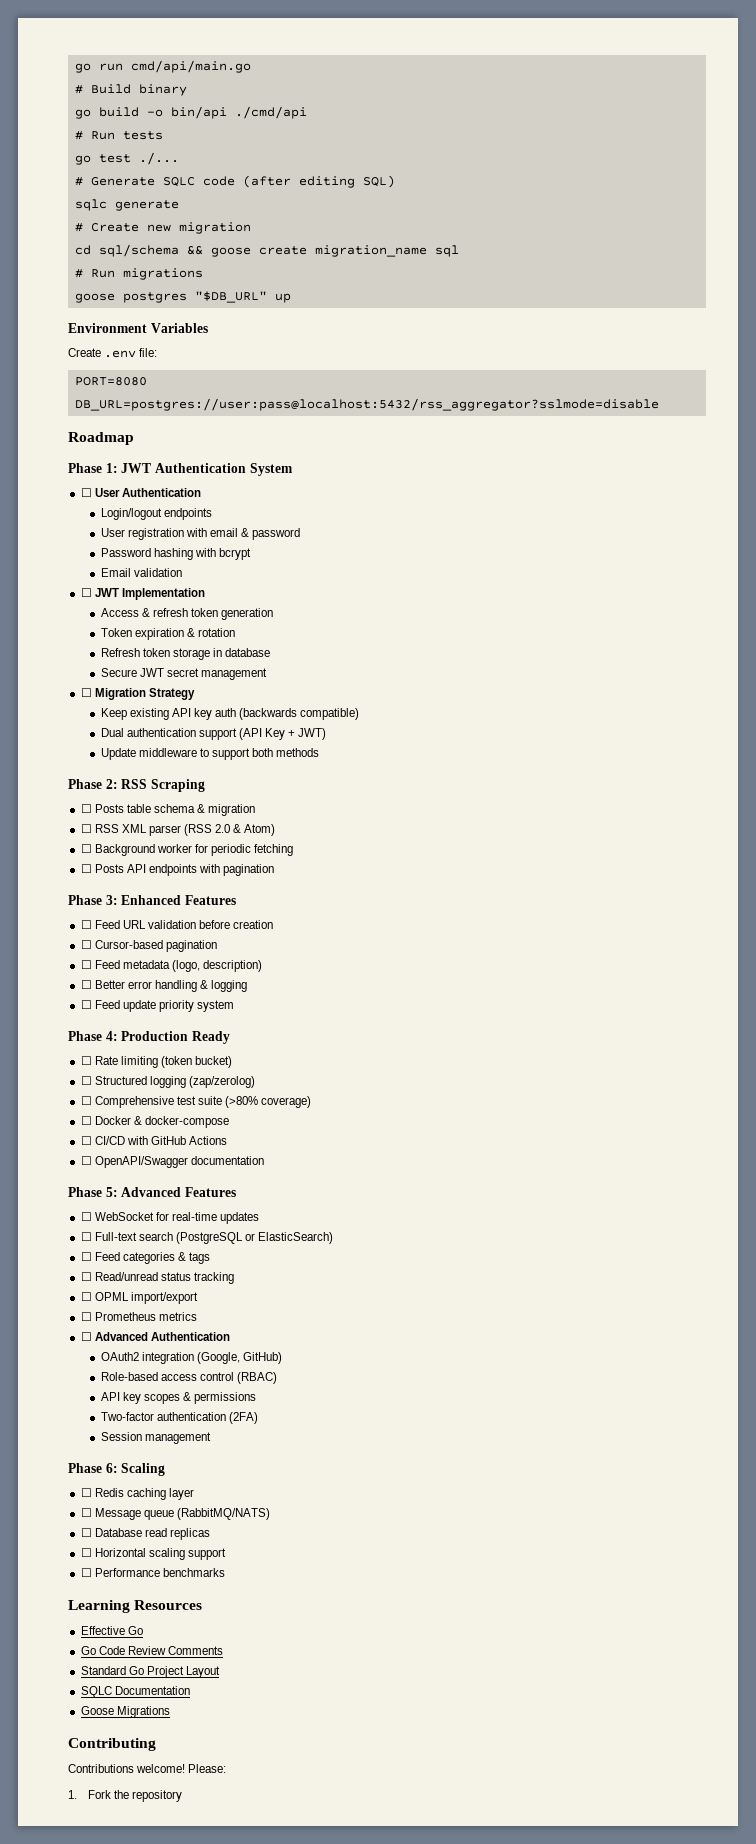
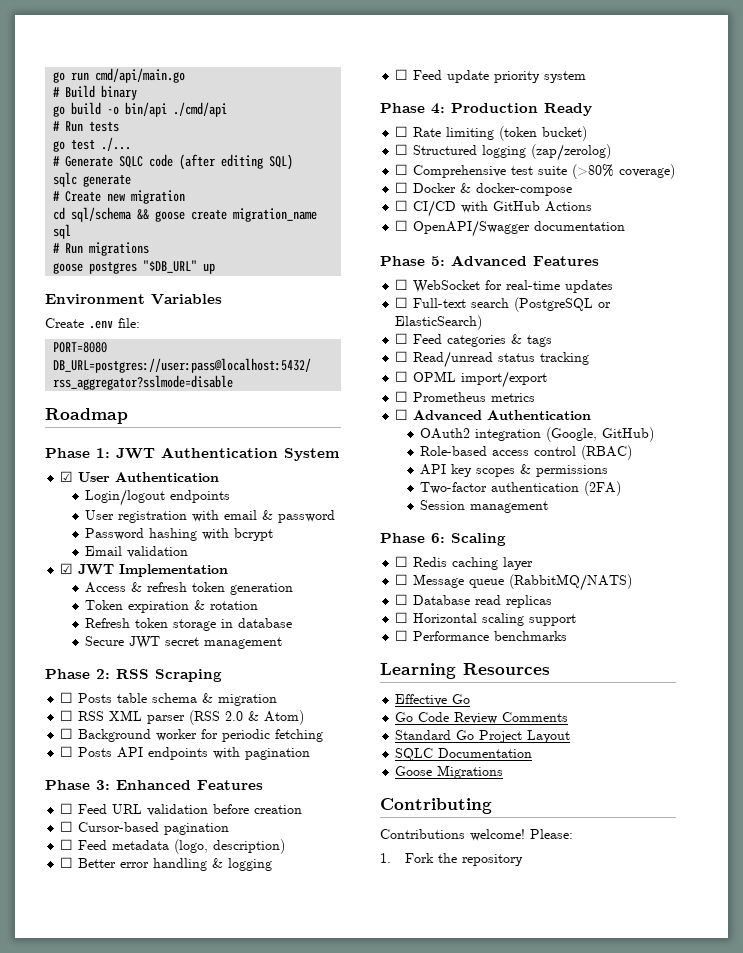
[80,488,92,497] ☐ -> [60,471,74,482] ☑
[80,588,92,597] ☐ -> [60,563,74,574] ☑
[80,688,195,700] [100,708,360,720] [100,728,327,740] [100,748,320,760] // ☐ Migration Strategy // Keep existing API key auth (backwards compatible) // Dual authentication support (API Key + JWT) // Update middleware to support both methods -> (283, 643) none

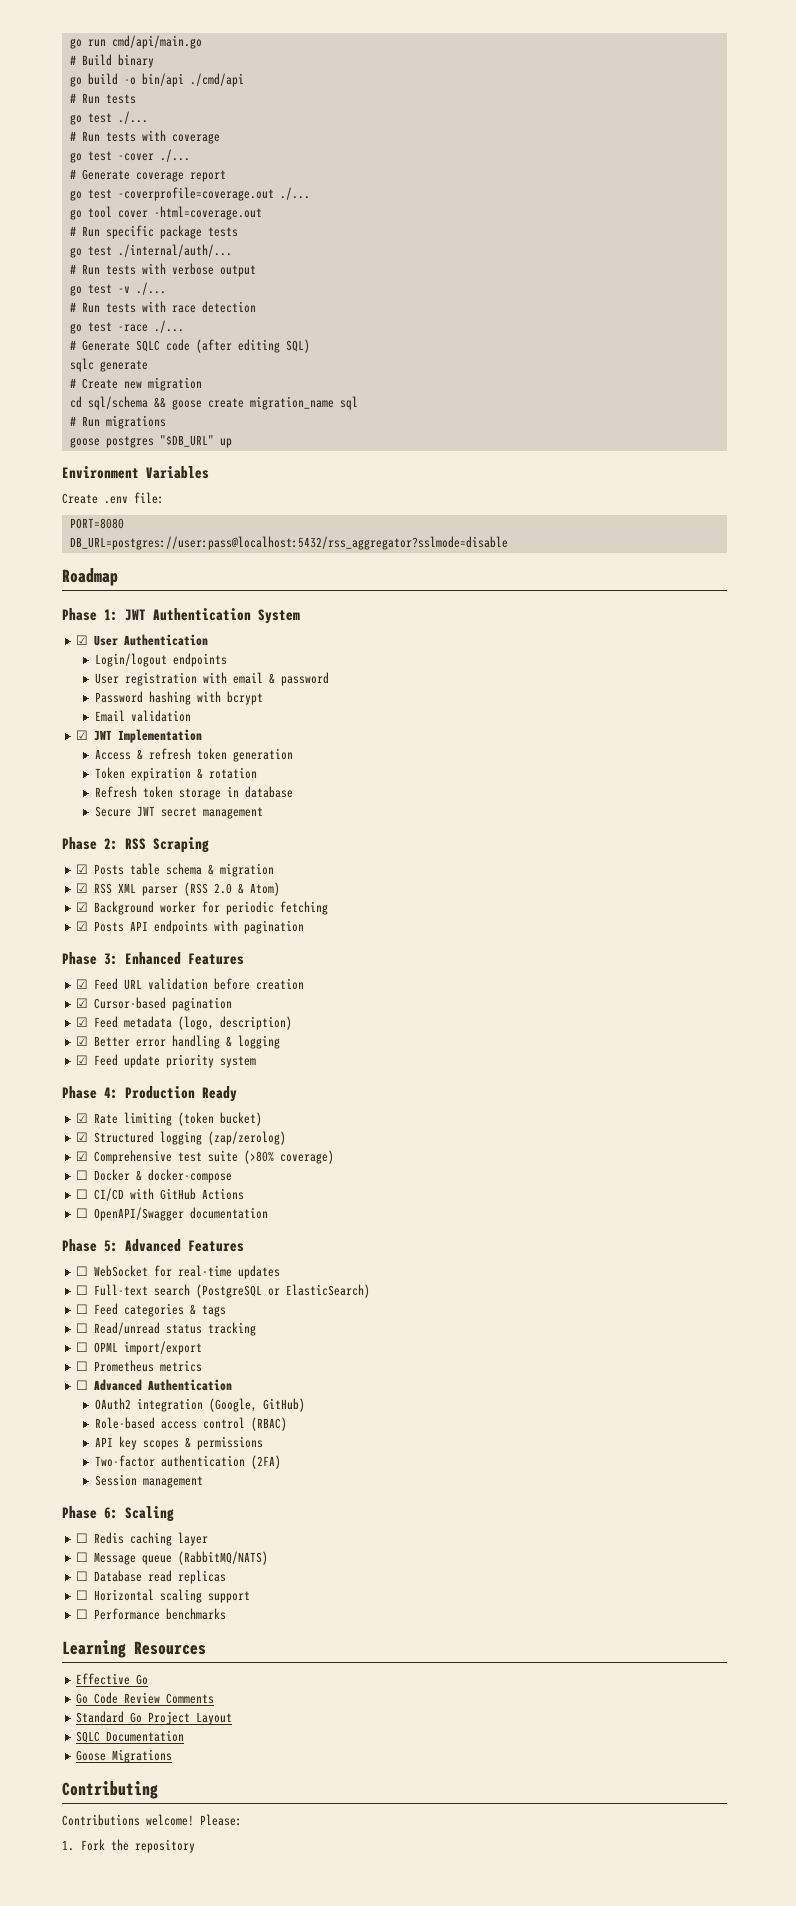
(132, 144) none -> [69,130,220,144] [69,149,190,163] [69,169,226,182] [69,187,310,201] [69,206,262,220] [69,225,238,239] [69,244,232,258] [69,263,256,277] [69,282,166,296] [69,301,256,313] [69,320,184,334] // # Run tests with coverage // go test -cover ./... // # Generate coverage report // go test -coverprofile=coverage.out ./... // go tool cover -html=coverage.out // # Run specific package tests // go test ./internal/auth/... // # Run tests with verbose output // go test -v ./... // # Run tests with race detection // go test -race ./...
[60,692,74,703] ☐ -> [76,864,89,874] ☑
[60,710,74,721] ☐ -> [76,883,89,893] ☑
[60,728,74,739] ☐ -> [76,902,89,912] ☑
[60,746,74,757] ☐ -> [76,921,89,931] ☑
[60,803,74,814] ☐ -> [76,979,89,989] ☑
[60,821,74,832] ☐ -> [76,998,89,1008] ☑
[60,839,74,850] ☐ -> [76,1017,89,1027] ☑
[60,857,74,868] ☐ -> [76,1036,89,1046] ☑
[395,69,409,80] ☐ -> [76,1055,89,1065] ☑
[395,126,409,137] ☐ -> [76,1113,89,1123] ☑
[395,144,409,155] ☐ -> [76,1132,89,1142] ☑
[395,164,409,175] ☐ -> [76,1151,89,1161] ☑

